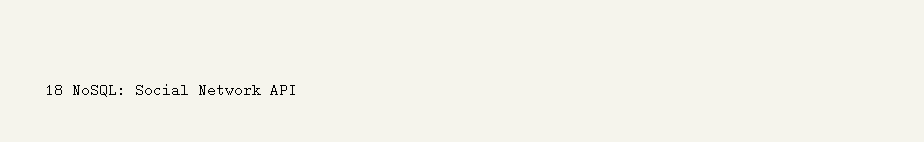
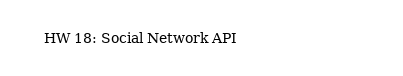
[45,83,126,97] 18 NoSQL: -> [44,33,97,43] HW 18:

